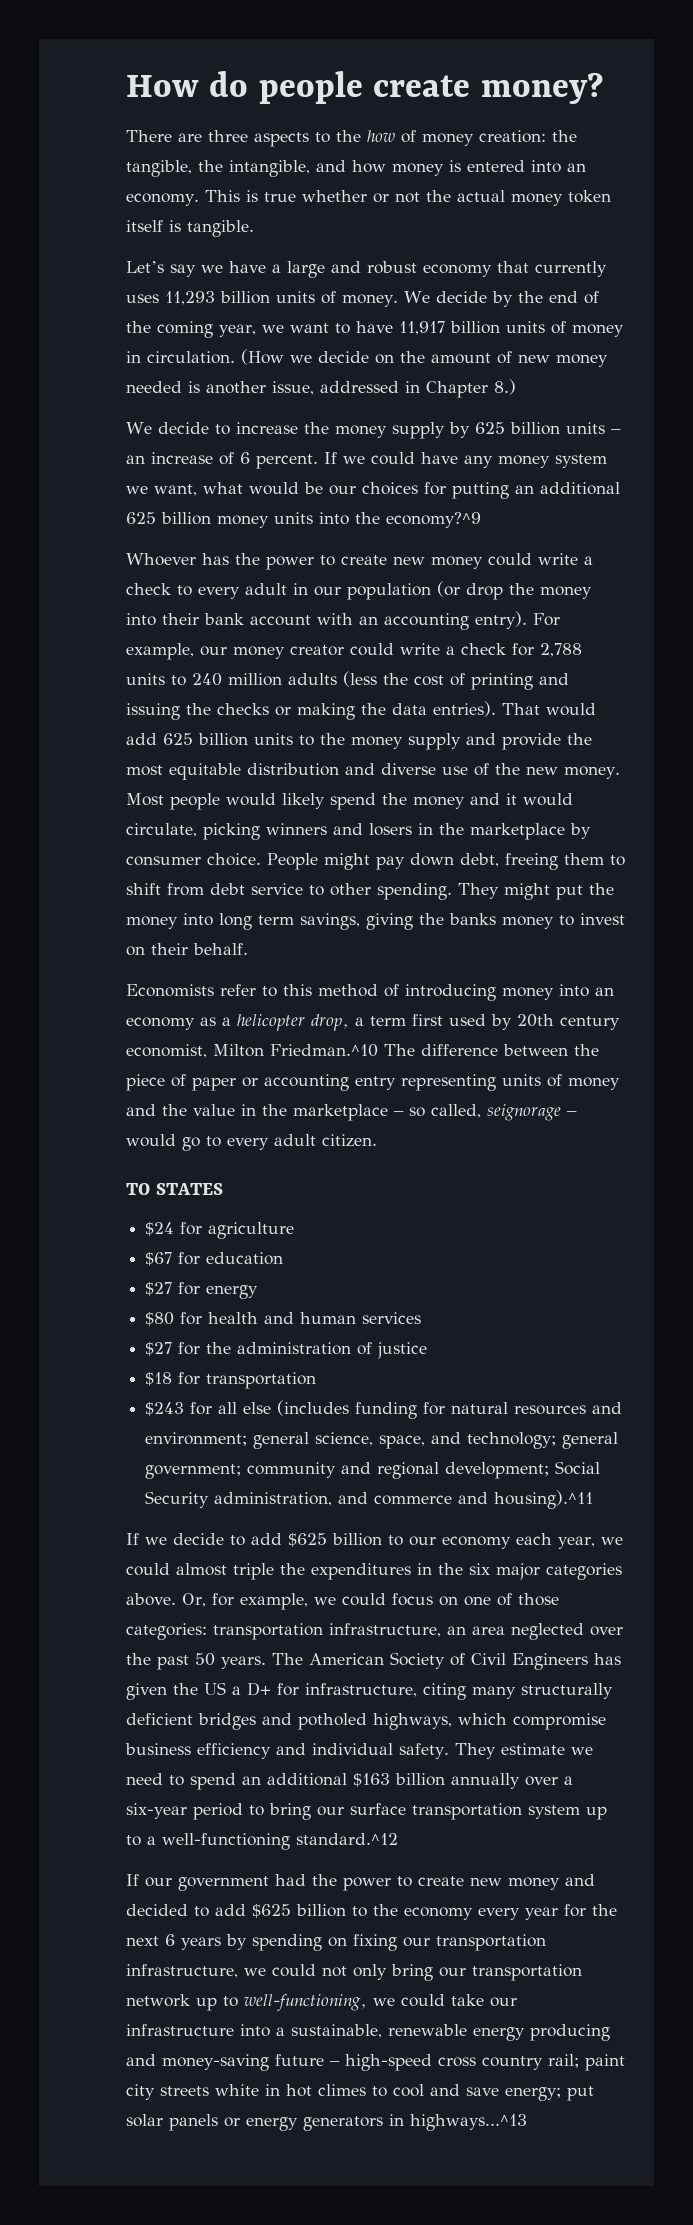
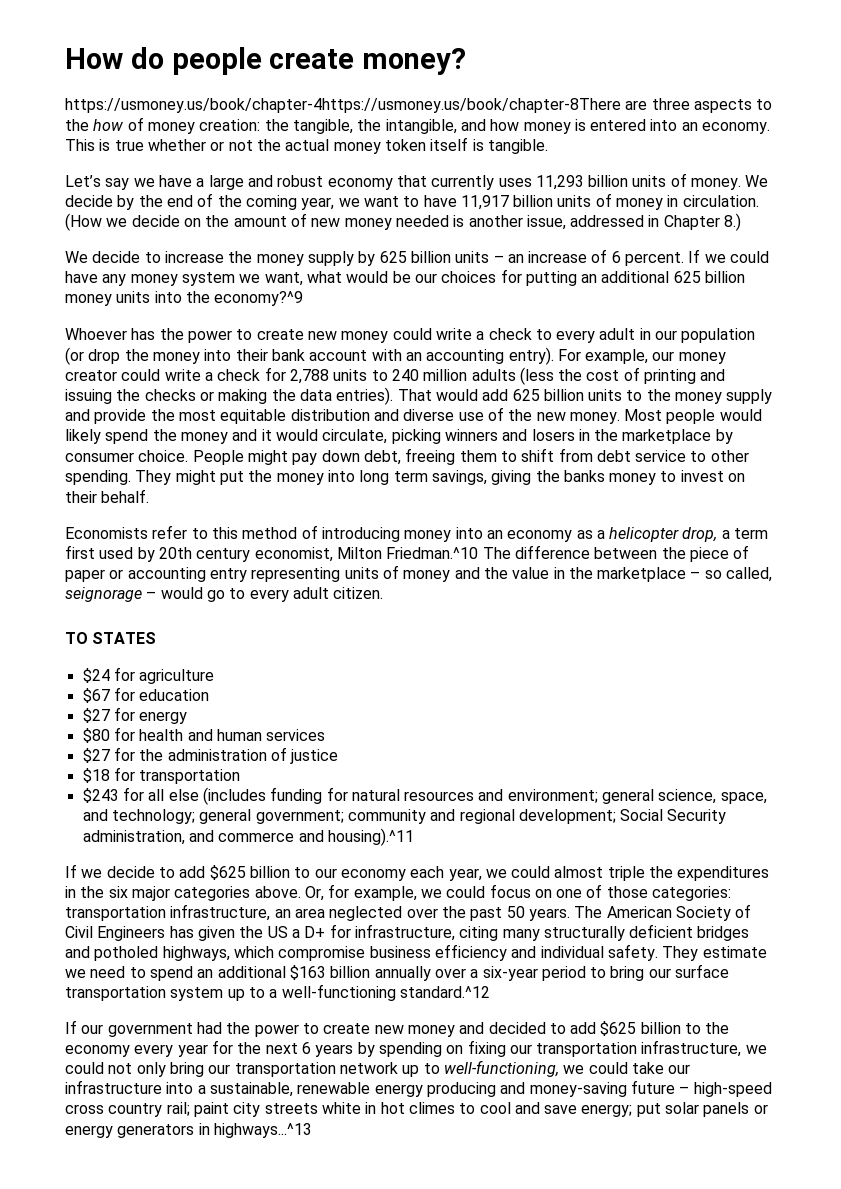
[126,130,172,142] There -> [65,98,621,113] https://usmoney.us/book/chapter-4https://usmoney.us/book/chapter-8There

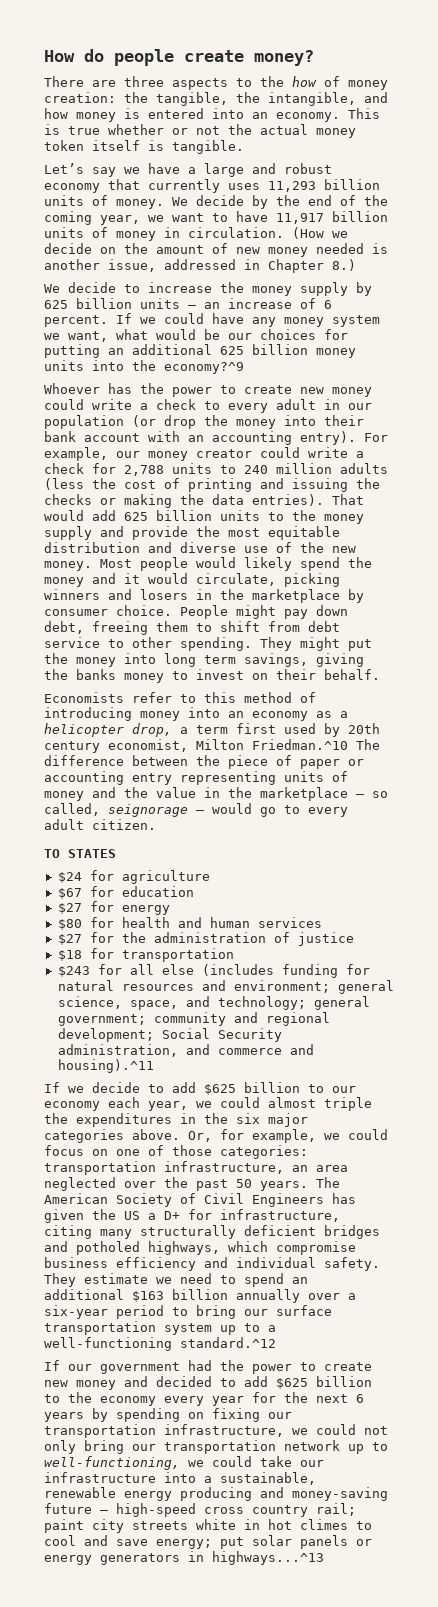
[65,98,621,113] https://usmoney.us/book/chapter-4https://usmoney.us/book/chapter-8There -> [44,76,84,87] There

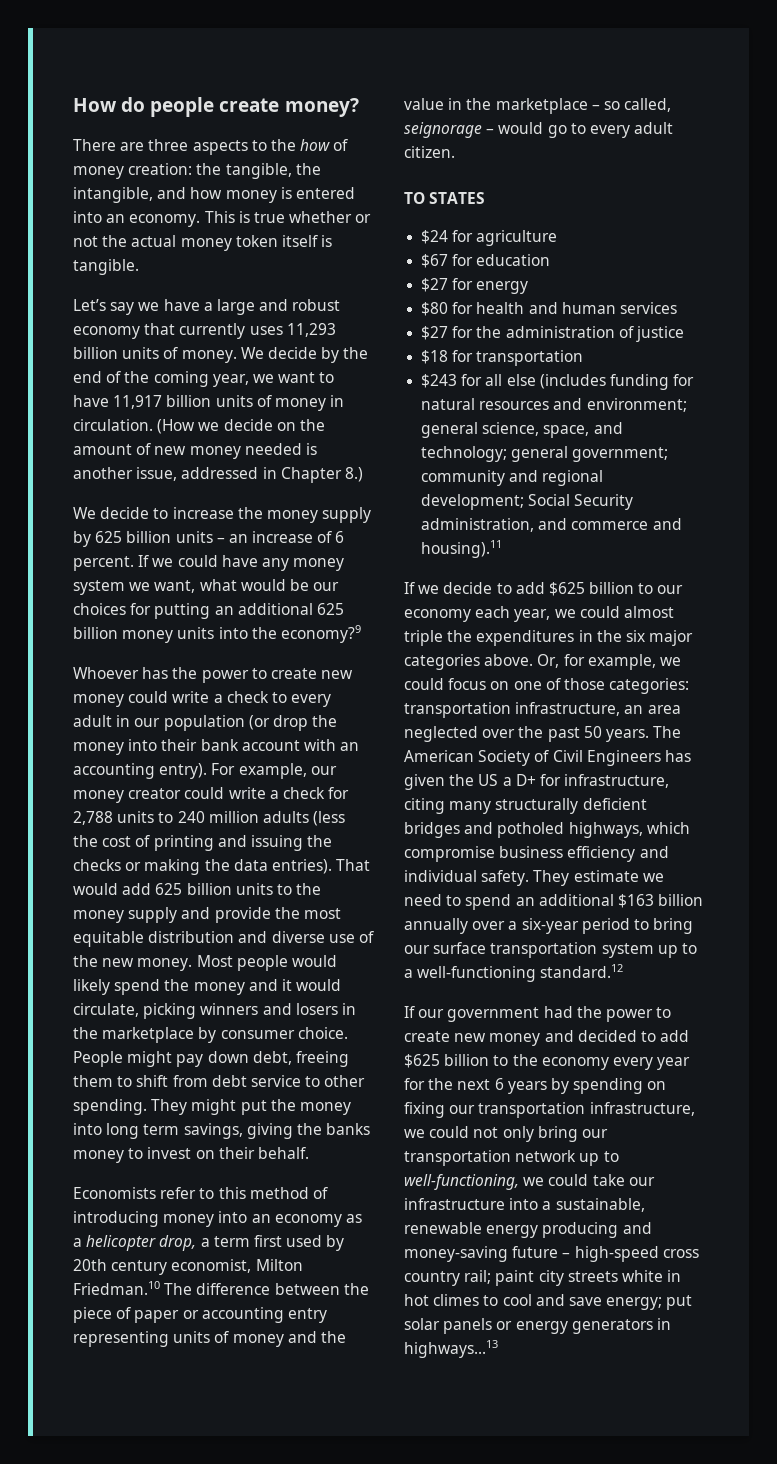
[164,362,244,374] economy?^9 -> [280,625,361,643] economy?9
[252,739,348,750] Friedman.^10 -> [73,1281,160,1295] Friedman.10
[57,1059,154,1073] housing).^11 -> [421,540,503,558] housing).11
[180,1337,276,1348] standard.^12 -> [540,964,624,978] standard.12
[212,1551,324,1565] highways...^13 -> [404,1340,498,1358] highways...13

